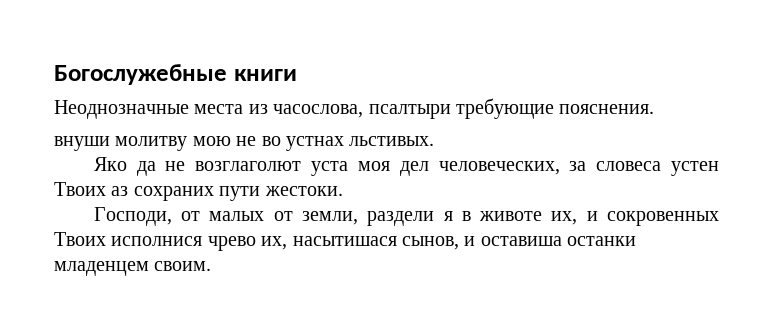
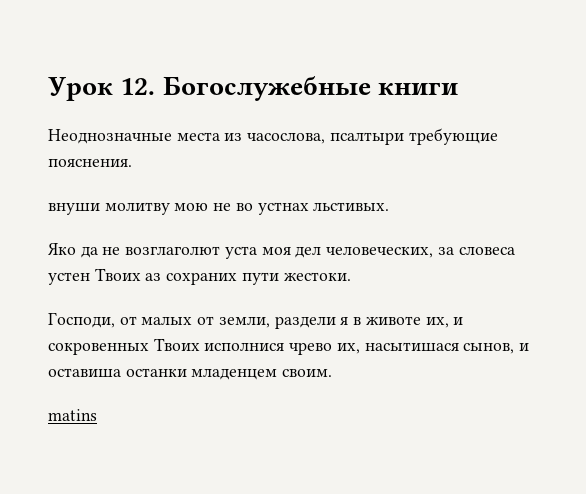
(54, 74) none -> [48,77,156,101] Урок 12.
(212, 266) none -> [48,409,97,421] // matins

